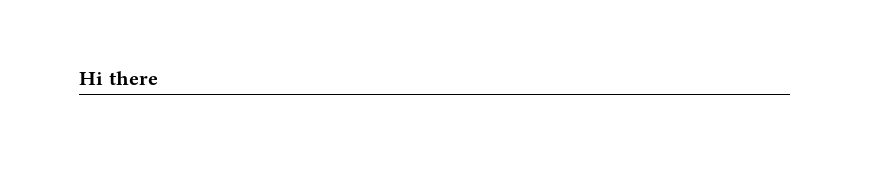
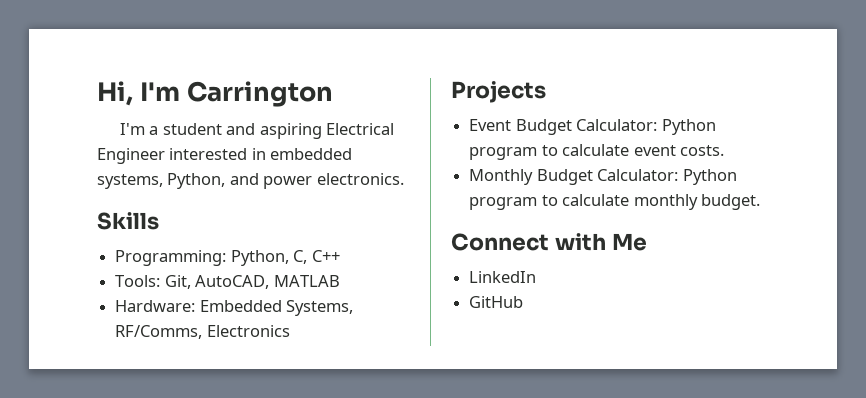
[79,71,158,85] Hi there -> [97,81,333,107] [119,123,394,139] [97,148,353,164] [97,173,404,189] [97,212,159,230] [115,250,340,266] [115,275,340,289] [115,300,354,316] [115,325,290,339] [451,81,546,103] [469,119,716,135] [469,144,724,160] [469,169,737,185] [469,194,760,210] [451,233,647,251] [469,271,537,283] [469,296,524,308] Hi, I'm Carrington // I'm a student and aspiring Electrical Engineer interested in embedded systems, Python, and power electronics. // Skills // Programming: Python, C, C++ // Tools: Git, AutoCAD, MATLAB // Hardware: Embedded Systems, RF/Comms, Electronics // Projects // Event Budget Calculator: Python program to calculate event costs. // Monthly Budget Calculator: Python program to calculate monthly budget. // Connect with Me // LinkedIn // GitHub

